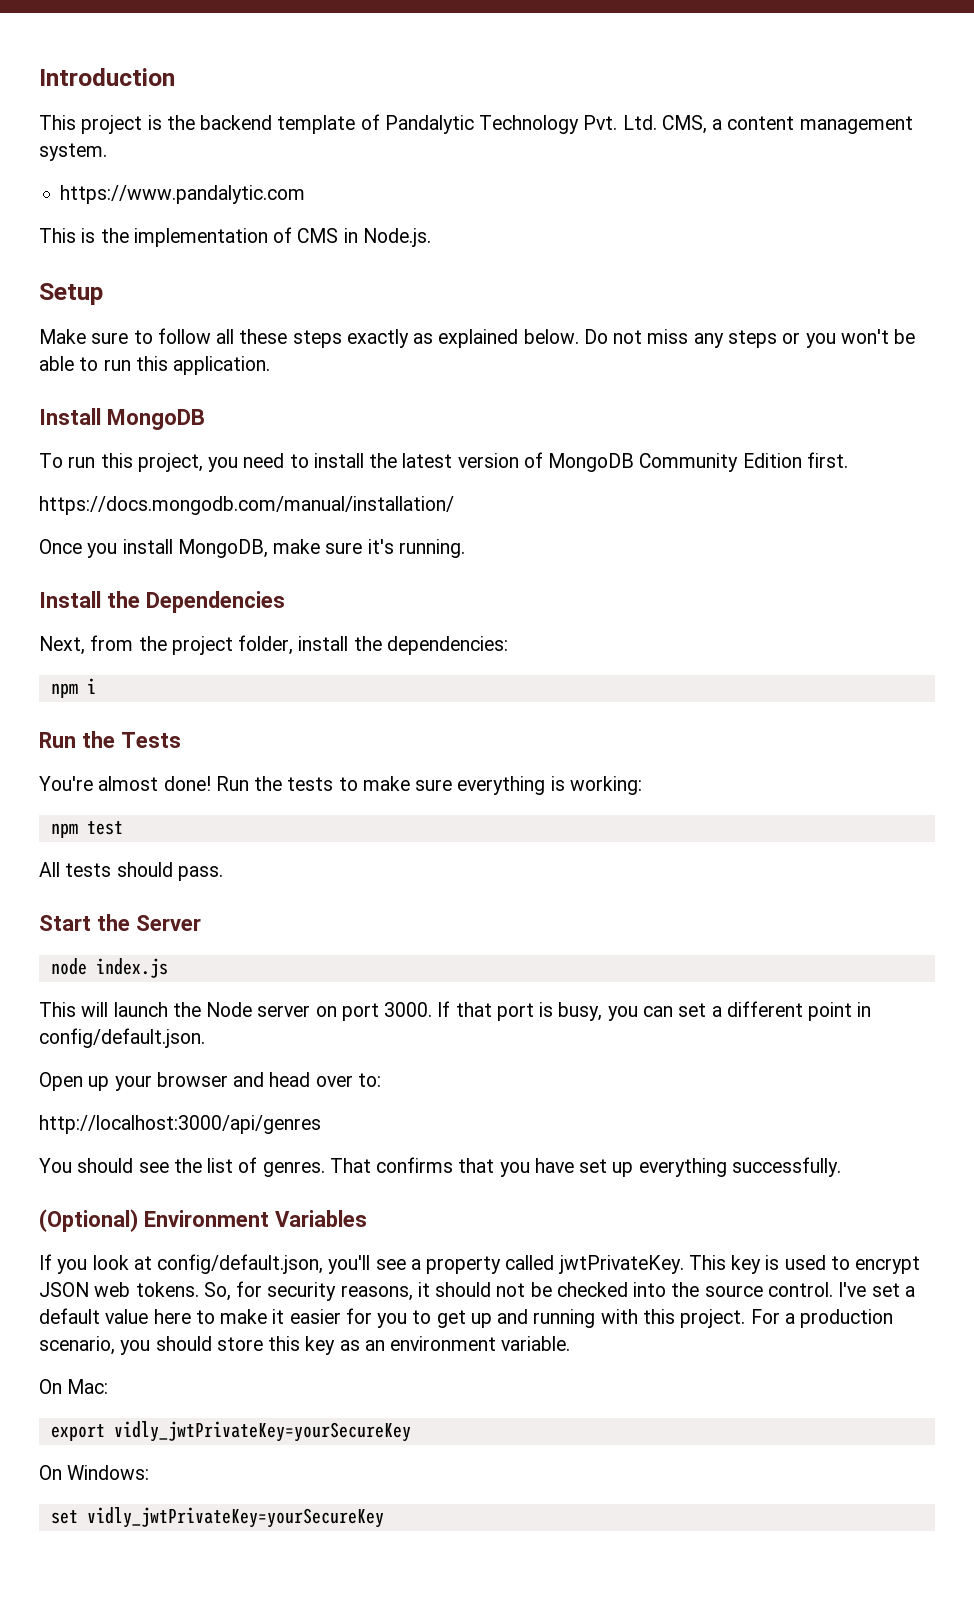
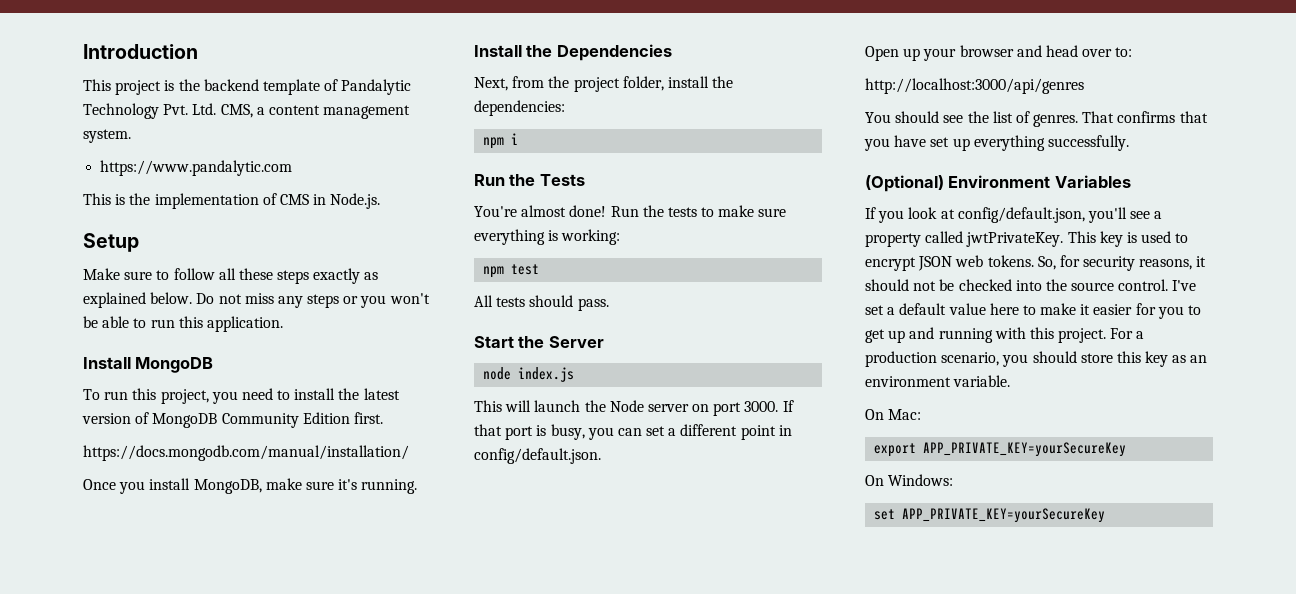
[113,1421,411,1442] vidly_jwtPrivateKey=yourSecureKey -> [923,442,1127,457] APP_PRIVATE_KEY=yourSecureKey
[86,1507,384,1528] vidly_jwtPrivateKey=yourSecureKey -> [902,508,1106,523] APP_PRIVATE_KEY=yourSecureKey

